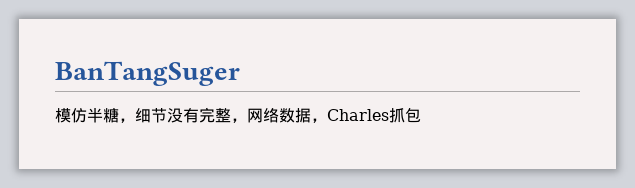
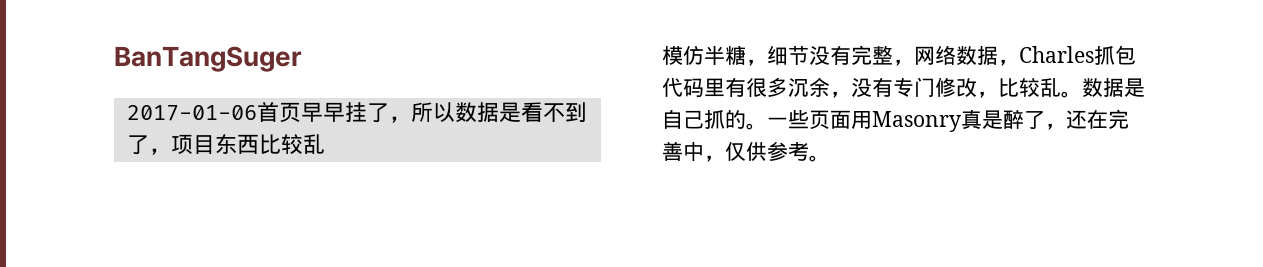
(240, 73) none -> [126,102,587,123] [126,134,325,155] // 2017-01-06首页早早挂了，所以数据是看不到了，项目东西比较乱
(421, 115) none -> [662,77,1145,98] [662,109,1129,132] [662,141,830,162] 代码里有很多沉余，没有专门修改，比较乱。数据是自己抓的。一些页面用Masonry真是醉了，还在完善中，仅供参考。

